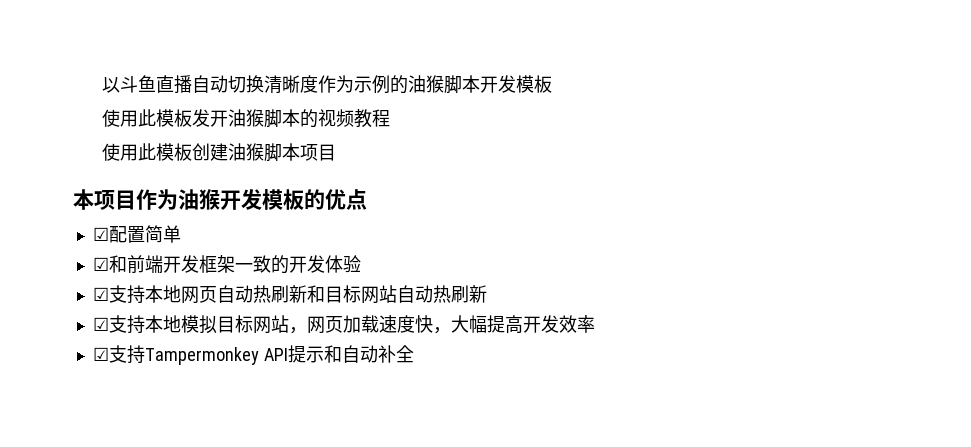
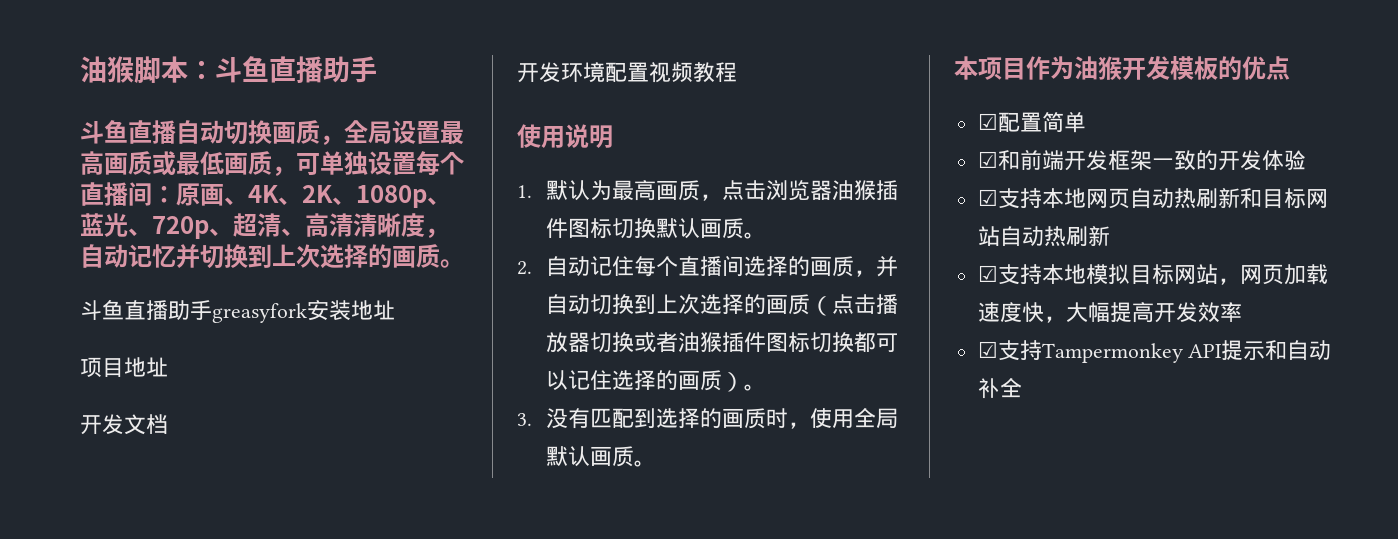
[101,75,552,94] [101,109,390,128] [101,143,336,162] 以斗鱼直播自动切换清晰度作为示例的油猴脚本开发模板 // 使用此模板发开油猴脚本的视频教程 // 使用此模板创建油猴脚本项目 -> [80,56,377,83] [80,120,464,145] [80,151,464,176] [80,182,451,208] [80,213,449,239] [80,244,464,269] [80,299,395,323] [80,357,168,377] [80,414,168,435] [517,62,737,83] [517,124,613,148] [517,180,899,201] [546,218,767,239] [517,255,899,277] [546,294,899,316] [546,332,899,353] [546,370,767,392] [517,408,899,429] [546,446,657,467] 油猴脚本：斗鱼直播助手 // 斗鱼直播自动切换画质，全局设置最高画质或最低画质，可单独设置每个直播间：原画、4K、2K、1080p、蓝光、720p、超清、高清清晰度，自动记忆并切换到上次选择的画质。 // 斗鱼直播助手greasyfork安装地址 // 项目地址 // 开发文档 // 开发环境配置视频教程 // 使用说明 // 1.默认为最高画质，点击浏览器油猴插件图标切换默认画质。 // 2.自动记住每个直播间选择的画质，并自动切换到上次选择的画质（点击播放器切换或者油猴插件图标切换都可以记住选择的画质）。 // 3.没有匹配到选择的画质时，使用全局默认画质。

